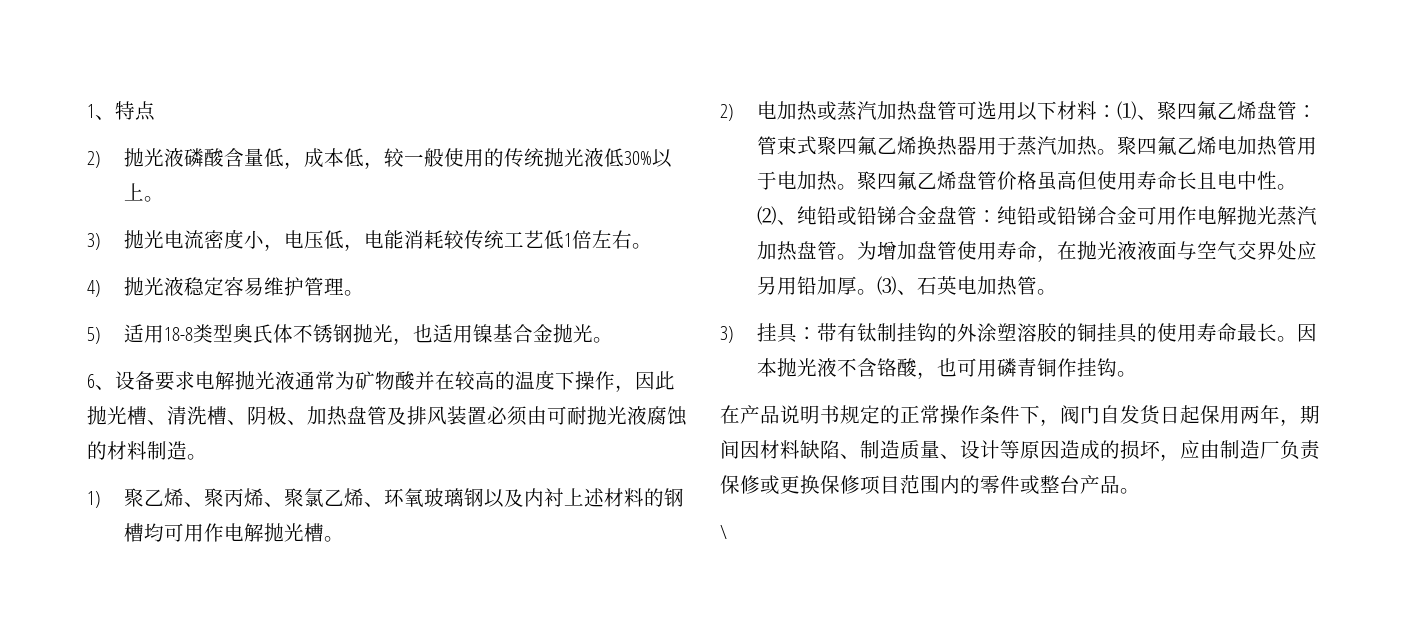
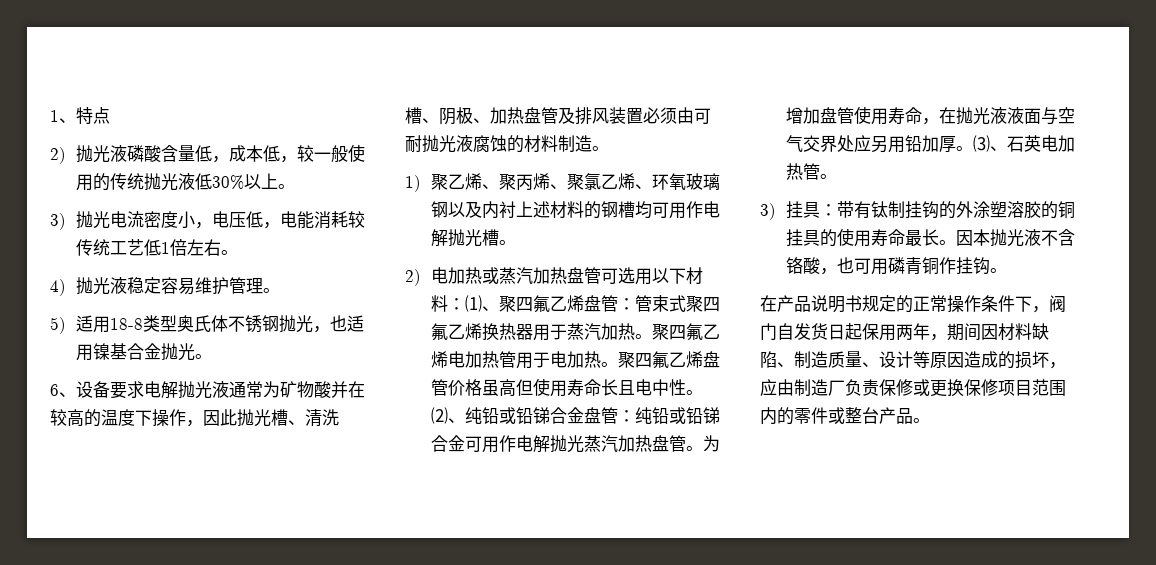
[720,525,727,539] // \ -> (930, 420) none

